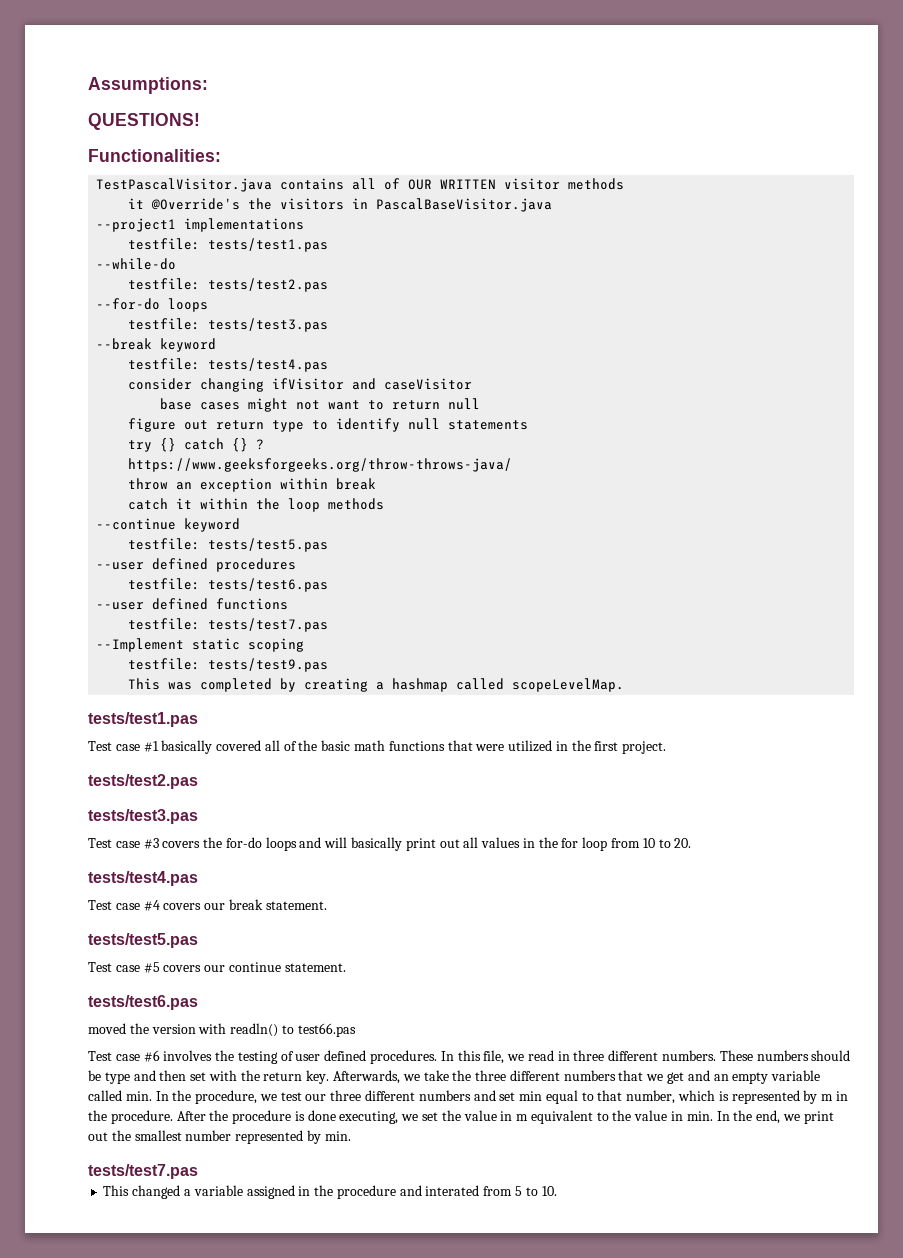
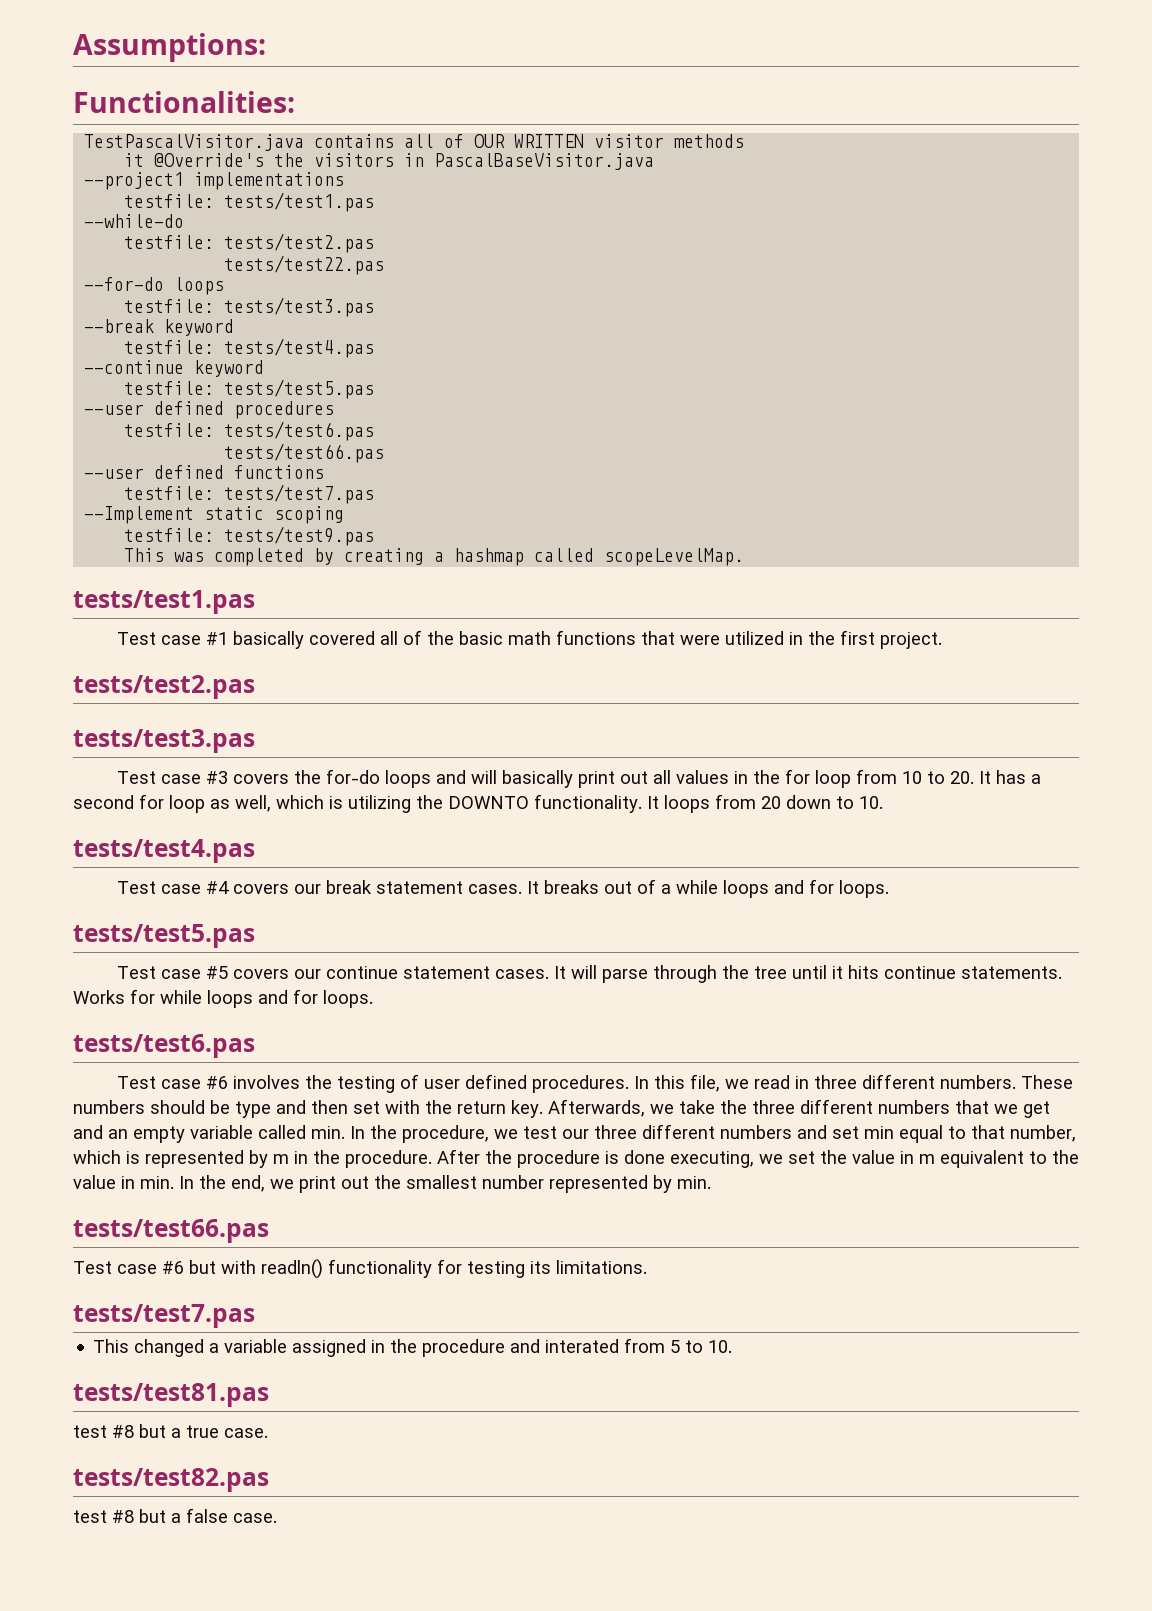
[88,113,200,130] // QUESTIONS! -> (266, 47) none
(329, 285) none -> [224,255,385,275] // tests/test22.pas
[128,378,473,392] [160,398,481,412] [128,418,529,432] [128,438,265,452] [128,458,513,472] [128,478,377,492] [128,498,385,512] // consider changing ifVisitor and caseVisitor // base cases might not want to return null // figure out return type to identify null statements // try {} catch {} ? // https://www.geeksforgeeks.org/throw-throws-java/ // throw an exception within break // catch it within the loop methods -> (375, 348) none
(329, 585) none -> [224,443,385,463] // tests/test66.pas
(692, 843) none -> [978,770,1041,784] [73,794,883,813] It has a second for loop as well, which is utilizing the DOWNTO functionality. It loops from 20 down to 10.
[265,901,327,910] statement. -> [375,879,889,898] statement cases. It breaks out of a while loops and for loops.
[284,963,346,972] [88,995,198,1010] [88,1023,356,1037] statement. // tests/test6.pas // moved the version with readln() to test66.pas -> [402,965,1062,983] [73,989,373,1008] [73,1034,255,1058] statement cases. It will parse through the tree until it hits continue statements. Works for while loops and for loops. // tests/test6.pas
(351, 1136) none -> [73,1219,269,1243] [73,1259,647,1279] // tests/test66.pas // Test case #6 but with readln() functionality for testing its limitations.
(557, 1191) none -> [73,1383,269,1407] [73,1424,268,1438] [73,1468,269,1492] [73,1508,277,1523] // tests/test81.pas // test #8 but a true case. // tests/test82.pas // test #8 but a false case.

